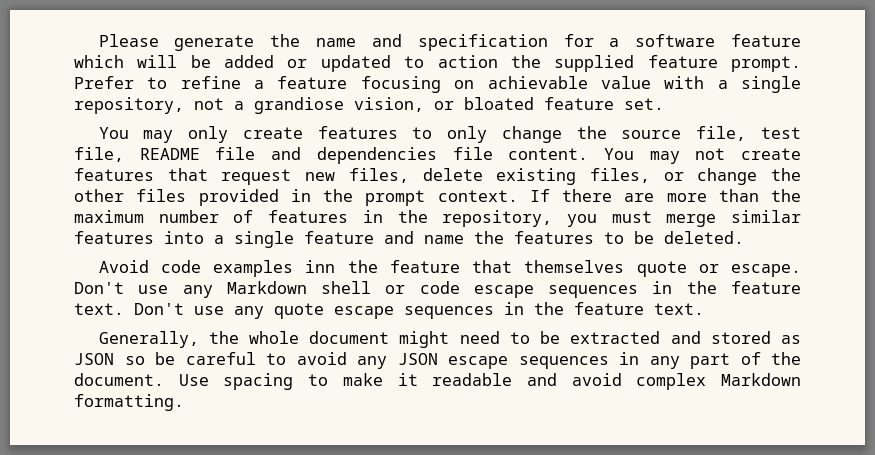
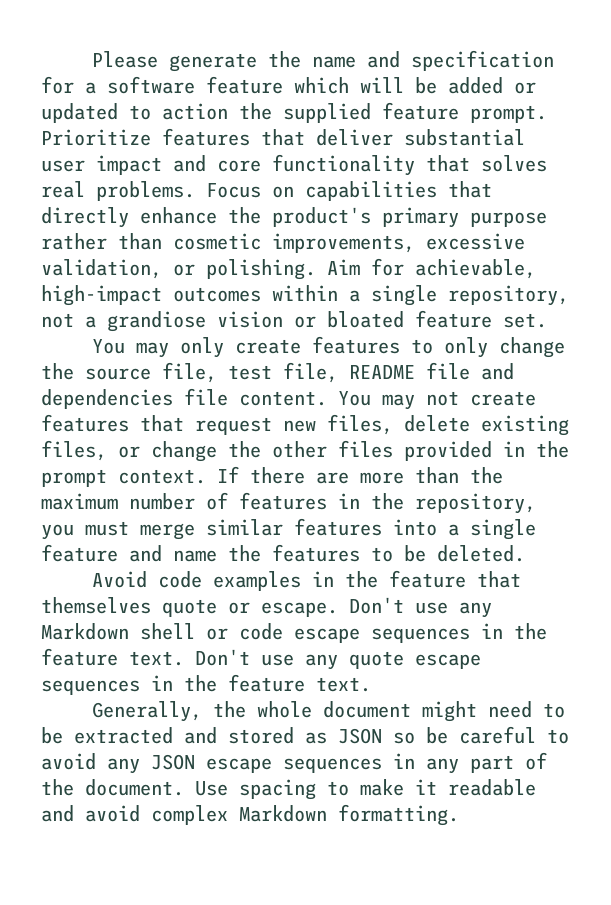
[74,76,705,93] Prefer to refine a feature focusing on achievable value with -> [41,128,525,146] [41,154,547,176] [41,181,492,201] [41,207,547,228] [41,233,525,253] [41,258,536,280] [41,285,338,306] Prioritize features that deliver substantial user impact and core functionality that solves real problems. Focus on capabilities that directly enhance the product's primary purpose rather than cosmetic improvements, excessive validation, or polishing. Aim for achievable, high-impact outcomes within
[354,97,424,112] vision, -> [217,311,283,328] vision
[305,260,336,273] inn -> [311,571,334,587] in

